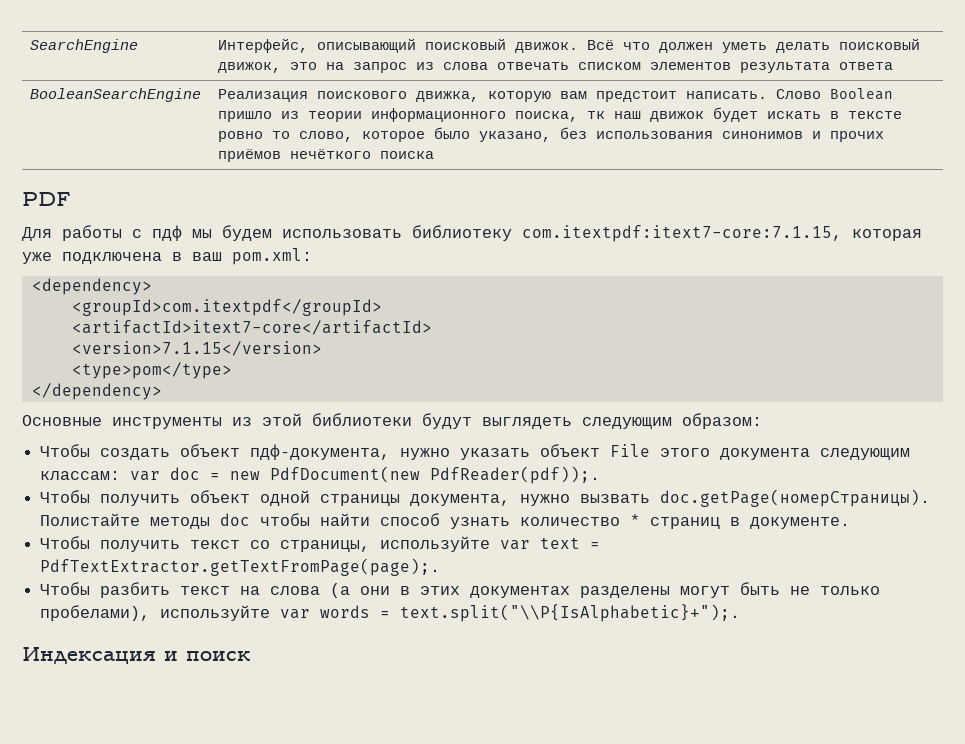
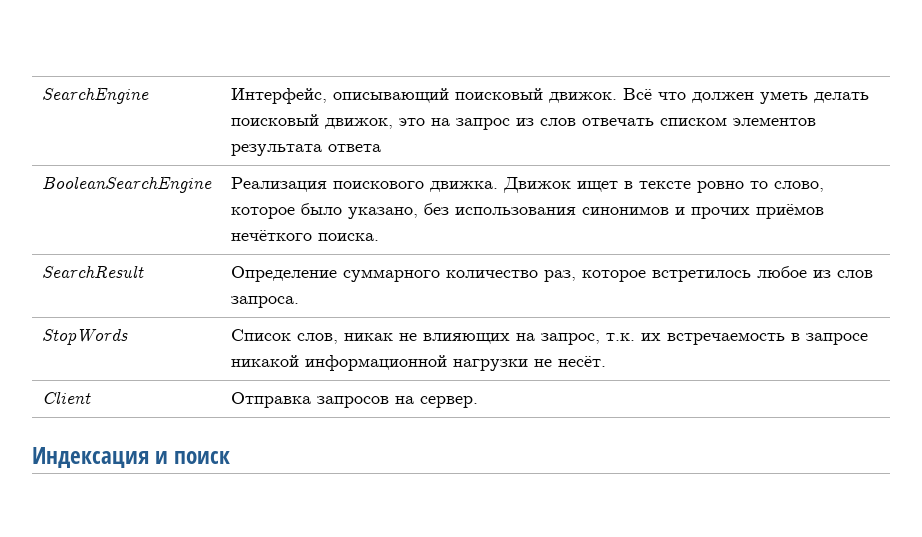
[443,62,489,70] слова -> [539,118,576,126] слов
[416,88,894,102] [218,107,822,122] движка, которую вам предстоит написать. Слово Boolean пришло из теории информационного поиска, тк наш движок будет искать -> [429,177,618,193] движка. Движок ищет
[380,151,435,159] [22,192,71,206] [22,225,922,242] [22,248,312,265] [31,278,152,295] [71,299,382,316] [71,320,432,335] [71,341,322,356] [71,362,232,379] [31,383,162,400] [22,413,762,429] [40,444,911,460] [40,466,601,484] [40,489,931,507] [40,513,851,529] [40,536,601,552] [40,558,441,576] [40,582,881,598] [40,604,741,622] поиска // PDF // Для работы с пдф мы будем использовать библиотеку com.itextpdf:itext7-core:7.1.15, которая уже подключена в ваш pom.xml: // <dependency> // <groupId>com.itextpdf</groupId> // <artifactId>itext7-core</artifactId> // <version>7.1.15</version> // <type>pom</type> // </dependency> // Основные инструменты из этой библиотеки будут выглядеть следующим образом: // Чтобы создать объект пдф-документа, нужно указать объект File этого документа следующим классам: var doc = new PdfDocument(new PdfReader(pdf));. // Чтобы получить объект одной страницы документа, нужно вызвать doc.getPage(номерСтраницы). Полистайте методы doc чтобы найти способ узнать количество * страниц в документе. // Чтобы получить текст со страницы, используйте var text = PdfTextExtractor.getTextFromPage(page);. // Чтобы разбить текст на слова (а они в этих документах разделены могут быть не только пробелами), используйте var words = text.split("\\P{IsAlphabetic}+");. -> [317,233,379,241] [41,265,144,278] [230,266,873,282] [230,296,299,308] [41,328,128,345] [230,329,868,345] [230,355,606,371] [41,391,91,404] [230,392,478,408] поиска. // SearchResult | Определение суммарного количество раз, которое встретилось любое из слов запроса. // StopWords | Список слов, никак не влияющих на запрос, т.к. их встречаемость в запросе никакой информационной нагрузки не несёт. // Client | Отправка запросов на сервер.

